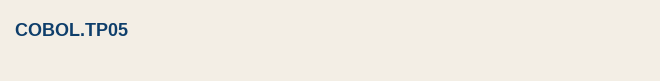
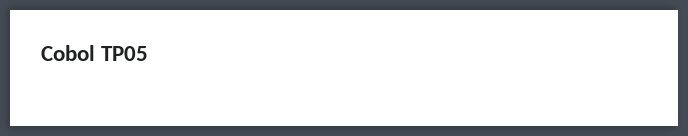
[15,23,128,36] COBOL.TP05 -> [41,45,149,61] Cobol TP05

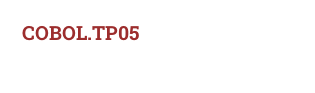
[41,45,149,61] Cobol TP05 -> [22,25,139,41] COBOL.TP05

